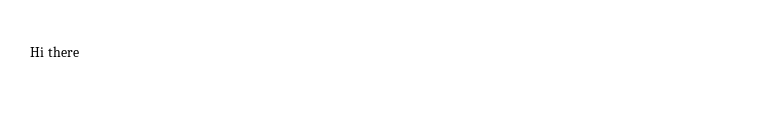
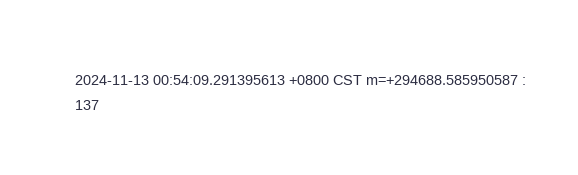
[30,46,79,57] Hi there -> [75,75,526,85] [75,100,99,110] 2024-11-13 00:54:09.291395613 +0800 CST m=+294688.585950587 : 137

